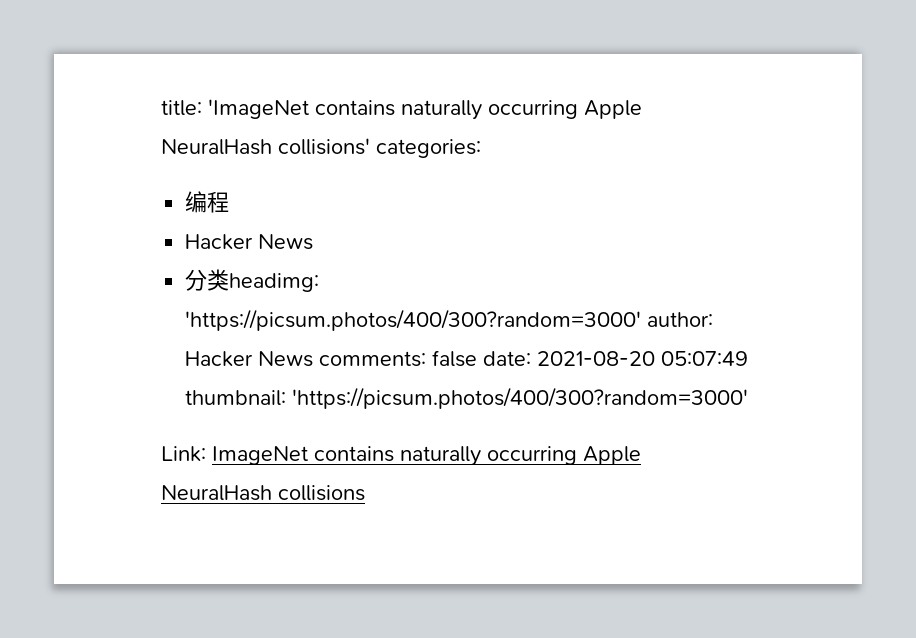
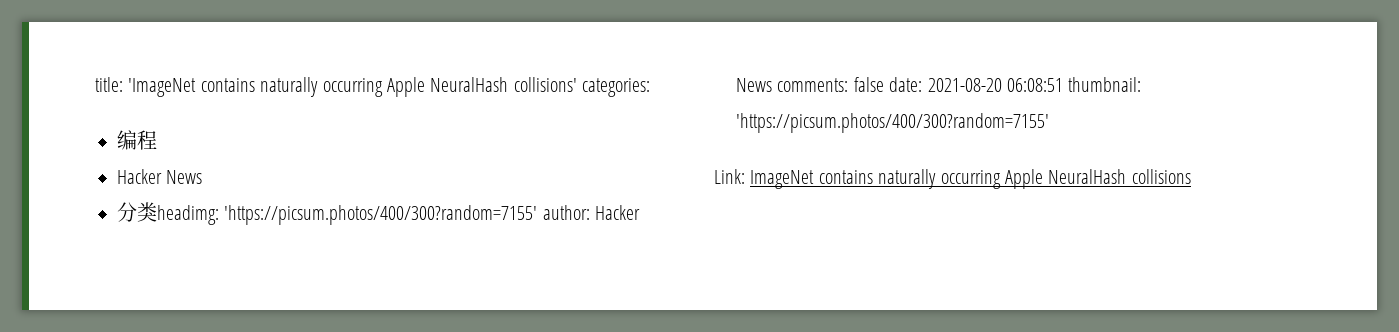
[185,309,642,331] 'https://picsum.photos/400/300?random=3000' -> [224,205,538,225] 'https://picsum.photos/400/300?random=7155'
[661,351,749,366] [185,387,749,409] 05:07:49 thumbnail: 'https://picsum.photos/400/300?random=3000' -> [1007,77,1142,92] [736,113,1049,133] 06:08:51 thumbnail: 'https://picsum.photos/400/300?random=7155'

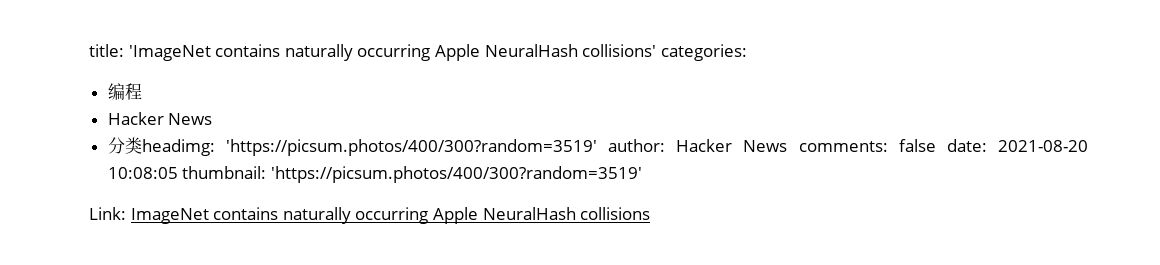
[224,205,538,225] 'https://picsum.photos/400/300?random=7155' -> [225,139,597,156] 'https://picsum.photos/400/300?random=3519'
[1007,77,1142,92] [736,113,1049,133] 06:08:51 thumbnail: 'https://picsum.photos/400/300?random=7155' -> [107,166,642,183] 10:08:05 thumbnail: 'https://picsum.photos/400/300?random=3519'

